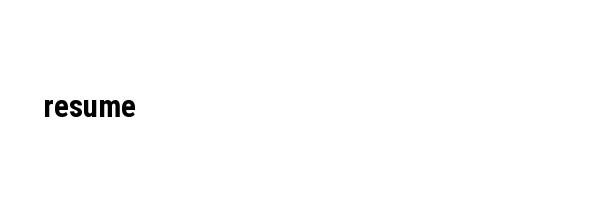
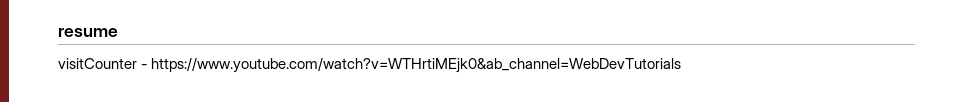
(136, 108) none -> [58,57,682,73] // visitCounter - https://www.youtube.com/watch?v=WTHrtiMEjk0&ab_channel=WebDevTutorials

